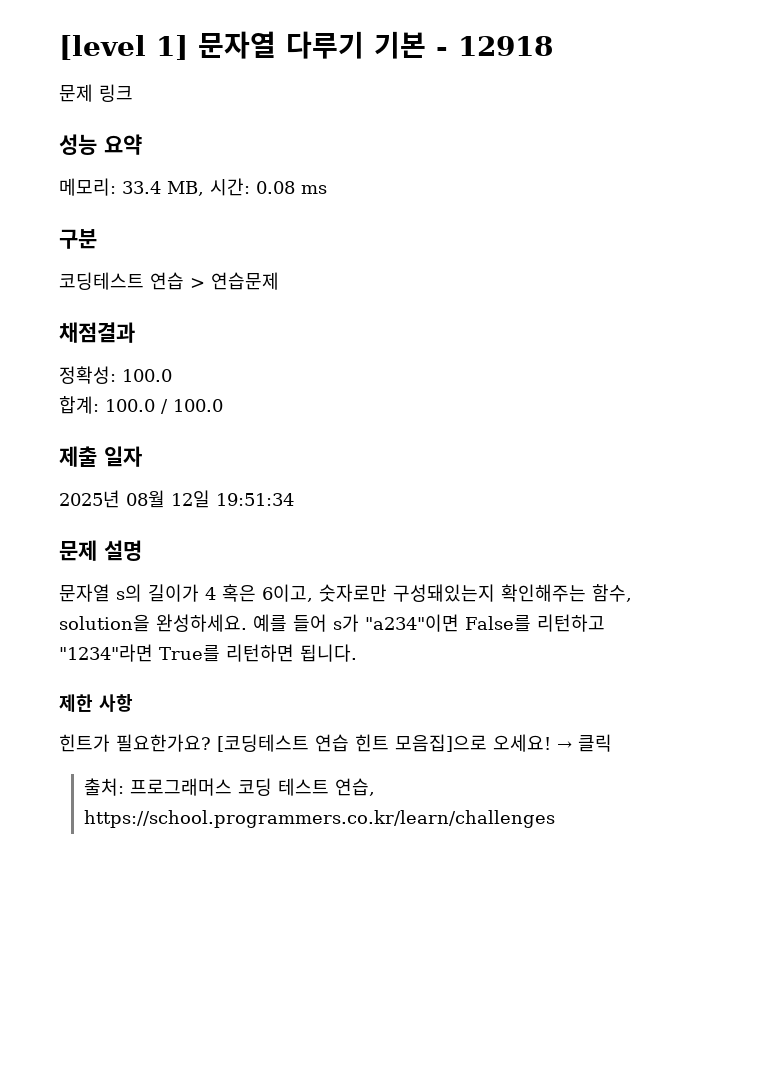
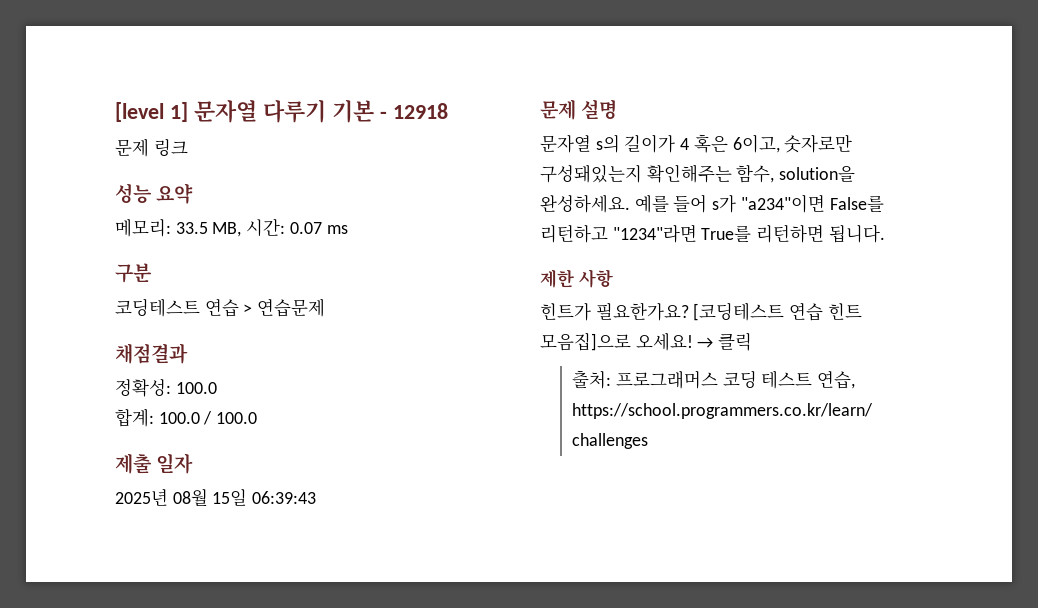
[122,181,161,194] 33.4 -> [175,222,208,234] 33.5
[256,181,295,194] 0.08 -> [289,222,322,234] 0.07
[171,490,294,508] 12일 19:51:34 -> [212,489,317,506] 15일 06:39:43

